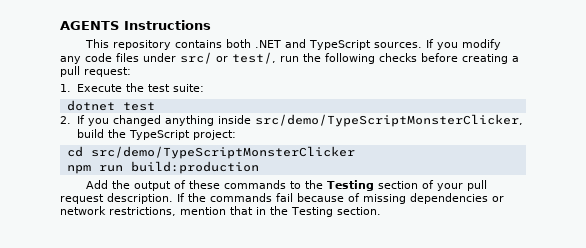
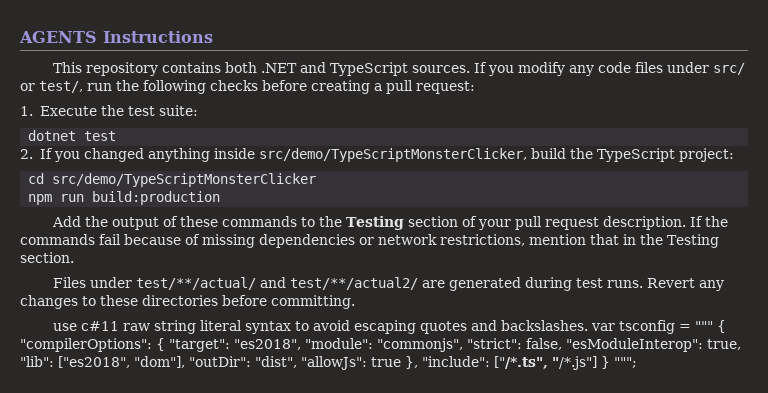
(381, 211) none -> [52,277,724,291] [20,295,355,309] [52,320,726,334] [20,338,741,352] [20,356,637,370] // Files under test/**/actual/ and test/**/actual2/ are generated during test runs. Revert any changes to these directories before committing. // use c#11 raw string literal syntax to avoid escaping quotes and backslashes. var tsconfig = """ { "compilerOptions": { "target": "es2018", "module": "commonjs", "strict": false, "esModuleInterop": true, "lib": ["es2018", "dom"], "outDir": "dist", "allowJs": true }, "include": ["/*.ts", "/*.js"] } """;

